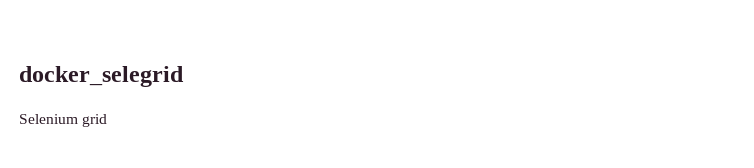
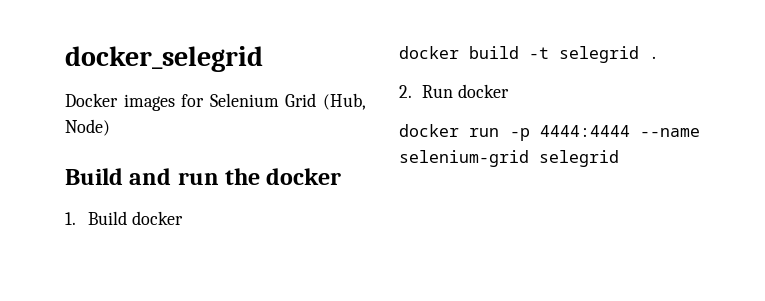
[19,114,108,127] Selenium grid -> [65,93,366,111] [65,119,110,136] [65,168,342,185] [65,211,183,225] [399,46,659,63] [399,84,509,98] [399,124,700,141] [399,150,619,167] Docker images for Selenium Grid (Hub, Node) // Build and run the docker // 1. Build docker // docker build -t selegrid . // 2. Run docker // docker run -p 4444:4444 --name selenium-grid selegrid

